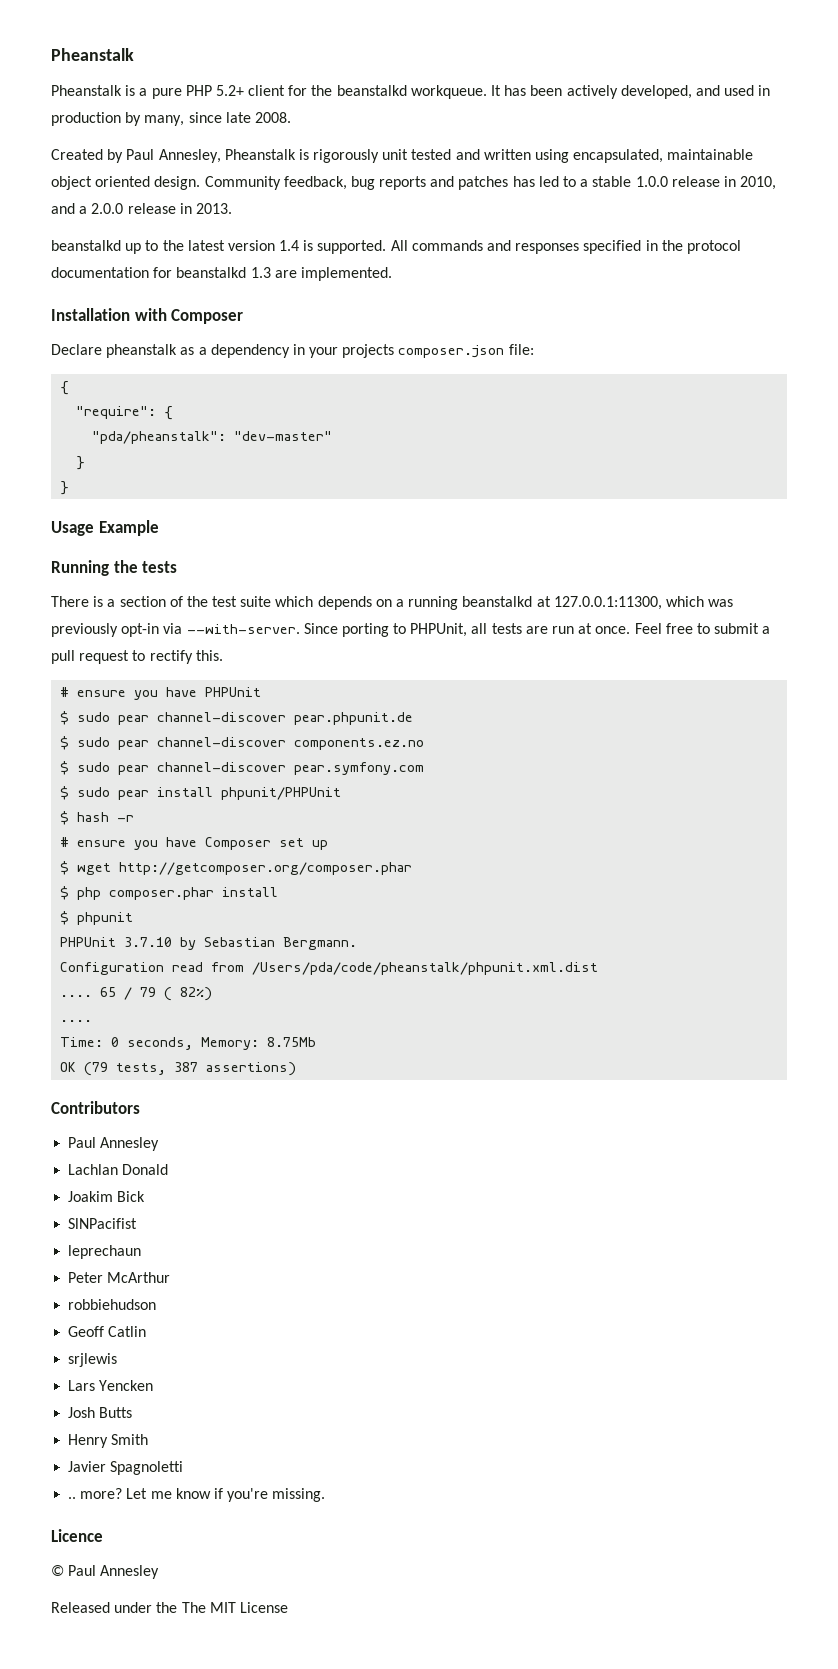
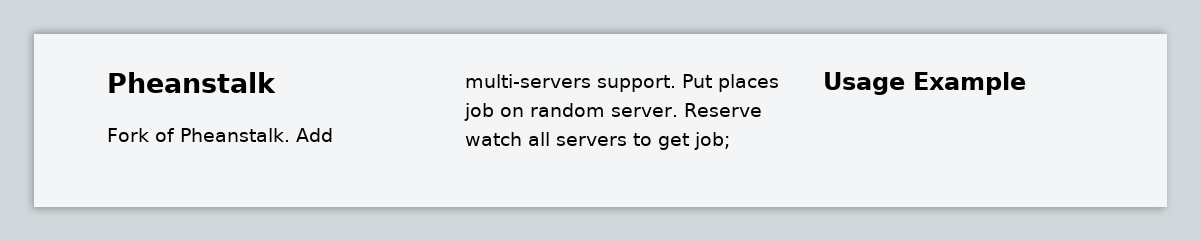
[51,85,771,99] [51,112,291,126] [51,149,754,163] [51,176,777,190] [51,203,232,214] [51,240,741,254] [51,267,392,281] [51,308,244,324] [51,344,534,358] [60,381,70,395] [76,406,174,420] [92,431,333,444] [76,456,86,470] [60,481,70,495] [51,520,159,536] [51,560,178,576] [51,596,734,610] [51,623,771,637] [51,650,223,664] [60,687,262,700] [60,711,414,725] [60,736,425,750] [60,761,425,775] [60,786,342,800] [60,811,135,825] [60,837,329,850] [60,861,413,875] [60,886,279,900] [60,911,134,925] [60,937,358,950] [60,962,599,975] [60,987,213,1001] [60,1020,93,1022] [60,1037,317,1050] [60,1062,297,1076] [51,1101,140,1114] [68,1137,160,1151] [68,1164,169,1175] [68,1191,146,1202] [68,1218,138,1229] [68,1245,142,1259] [68,1272,171,1283] [68,1299,157,1310] [68,1326,147,1337] [68,1353,118,1367] [68,1380,154,1391] [68,1407,133,1418] [68,1434,149,1448] [68,1461,184,1475] [68,1488,326,1502] [51,1529,103,1542] [51,1565,160,1579] [51,1602,288,1613] Pheanstalk is a pure PHP 5.2+ client for the beanstalkd workqueue. It has been actively developed, and used in production by many, since late 2008. // Created by Paul Annesley, Pheanstalk is rigorously unit tested and written using encapsulated, maintainable object oriented design. Community feedback, bug reports and patches has led to a stable 1.0.0 release in 2010, and a 2.0.0 release in 2013. // beanstalkd up to the latest version 1.4 is supported. All commands and responses specified in the protocol documentation for beanstalkd 1.3 are implemented. // Installation with Composer // Declare pheanstalk as a dependency in your projects composer.json file: // { // "require": { // "pda/pheanstalk": "dev-master" // } // } // Usage Example // Running the tests // There is a section of the test suite which depends on a running beanstalkd at 127.0.0.1:11300, which was previously opt-in via --with-server. Since porting to PHPUnit, all tests are run at once. Feel free to submit a pull request to rectify this. // # ensure you have PHPUnit // $ sudo pear channel-discover pear.phpunit.de // $ sudo pear channel-discover components.ez.no // $ sudo pear channel-discover pear.symfony.com // $ sudo pear install phpunit/PHPUnit // $ hash -r // # ensure you have Composer set up // $ wget http://getcomposer.org/composer.phar // $ php composer.phar install // $ phpunit // PHPUnit 3.7.10 by Sebastian Bergmann. // Configuration read from /Users/pda/code/pheanstalk/phpunit.xml.dist // .... 65 / 79 ( 82%) // .... // Time: 0 seconds, Memory: 8.75Mb // OK (79 tests, 387 assertions) // Contributors // Paul Annesley // Lachlan Donald // Joakim Bick // SlNPacifist // leprechaun // Peter McArthur // robbiehudson // Geoff Catlin // srjlewis // Lars Yencken // Josh Butts // Henry Smith // Javier Spagnoletti // .. more? Let me know if you're missing. // Licence // © Paul Annesley // Released under the The MIT License -> [107,128,333,142] [465,74,779,92] [464,103,762,121] [465,132,730,150] [823,72,1026,95] Fork of Pheanstalk. Add multi-servers support. Put places job on random server. Reserve watch all servers to get job; // Usage Example

